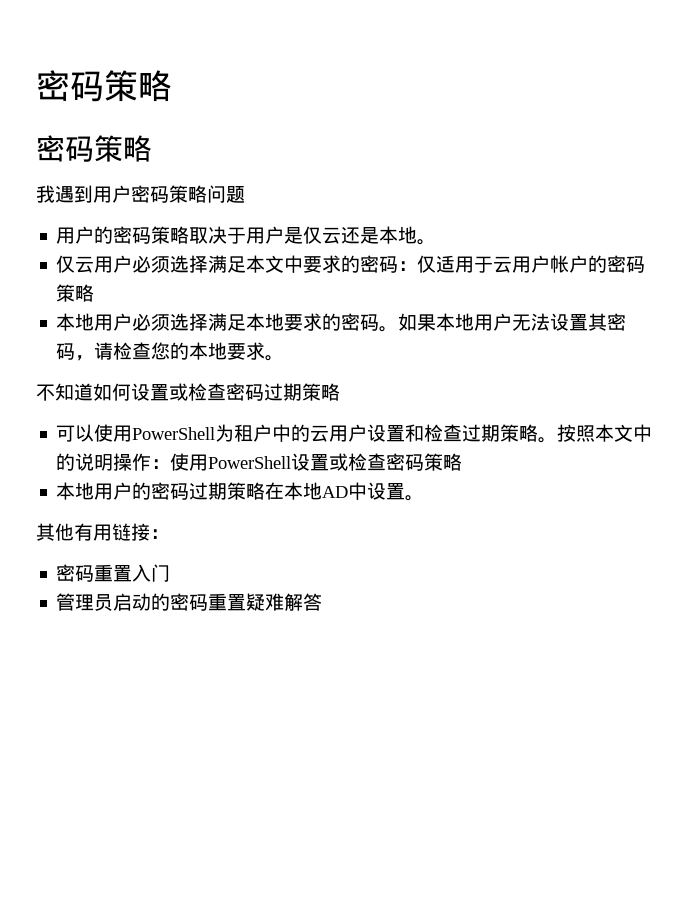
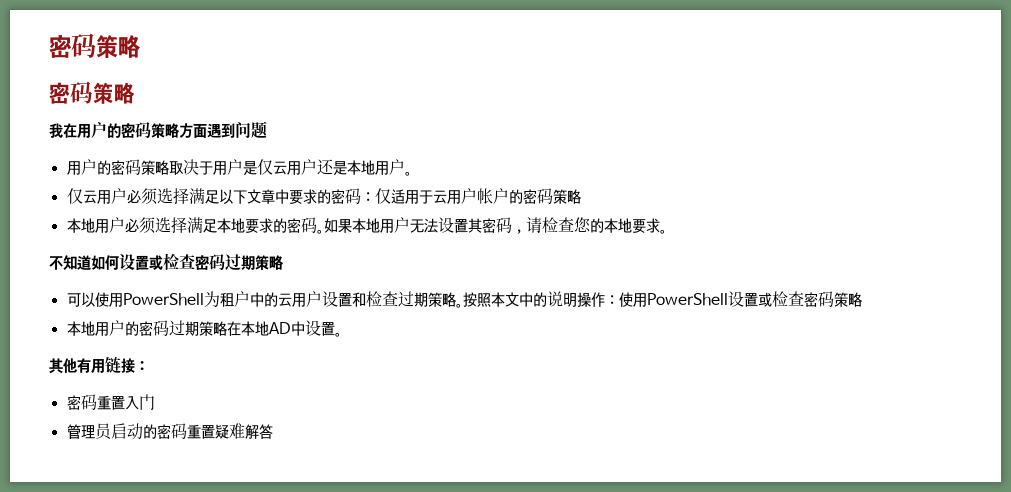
[55,185,207,203] 遇到用户密码策略 -> [63,121,235,138] 在用户的密码策略方面遇到
(342, 235) none -> [286,159,317,175] 用户
(418, 235) none -> [374,159,405,175] 用户
[246,255,285,273] 本文 -> [218,189,275,204] 以下文章

